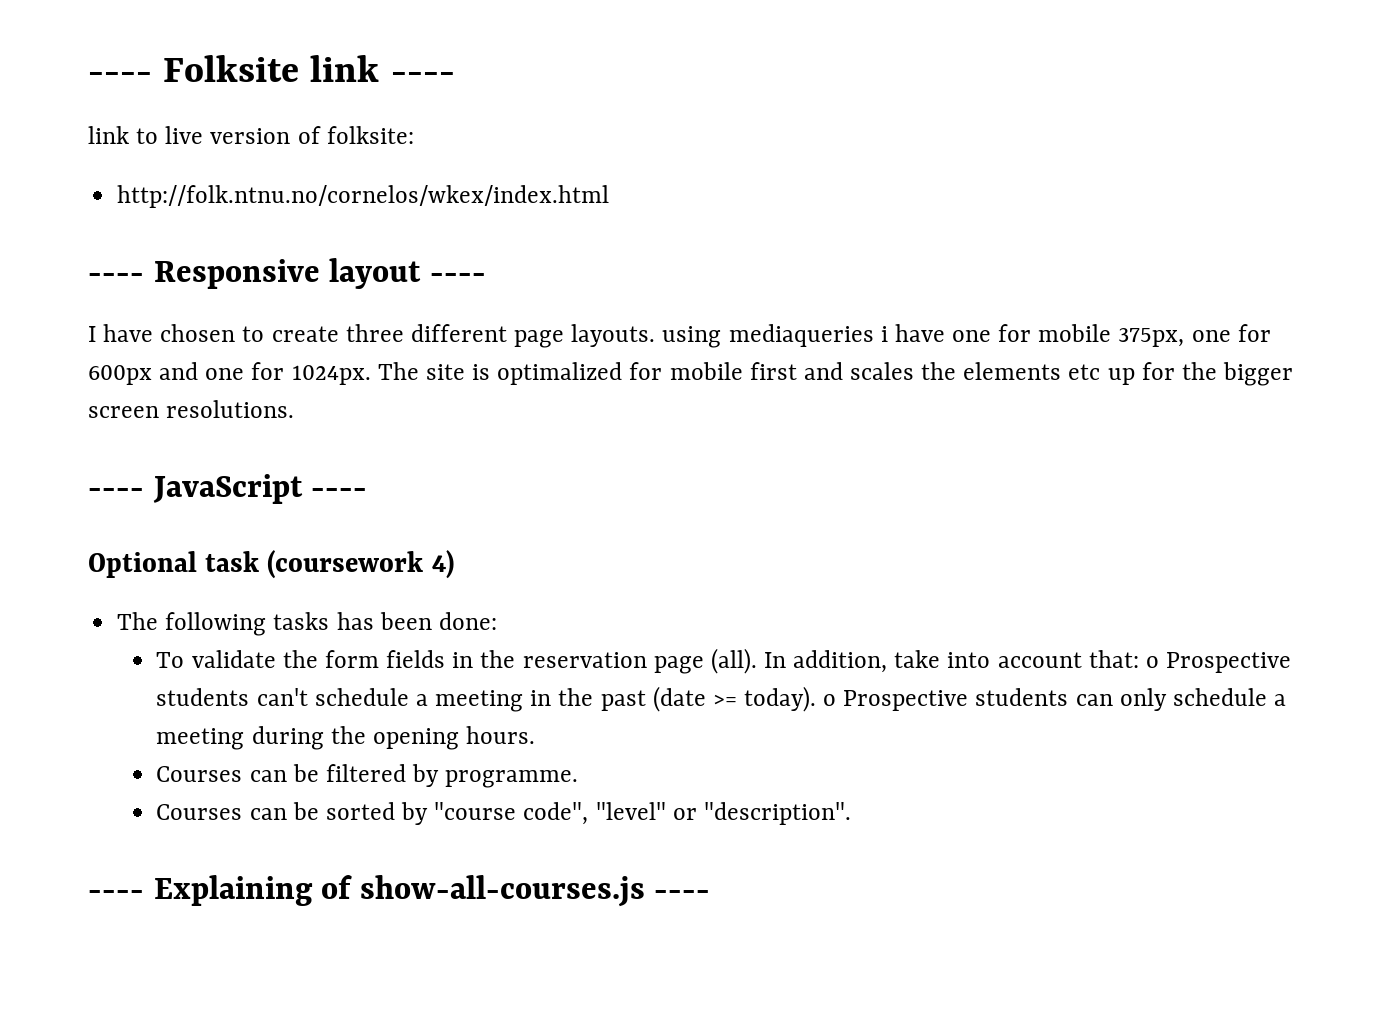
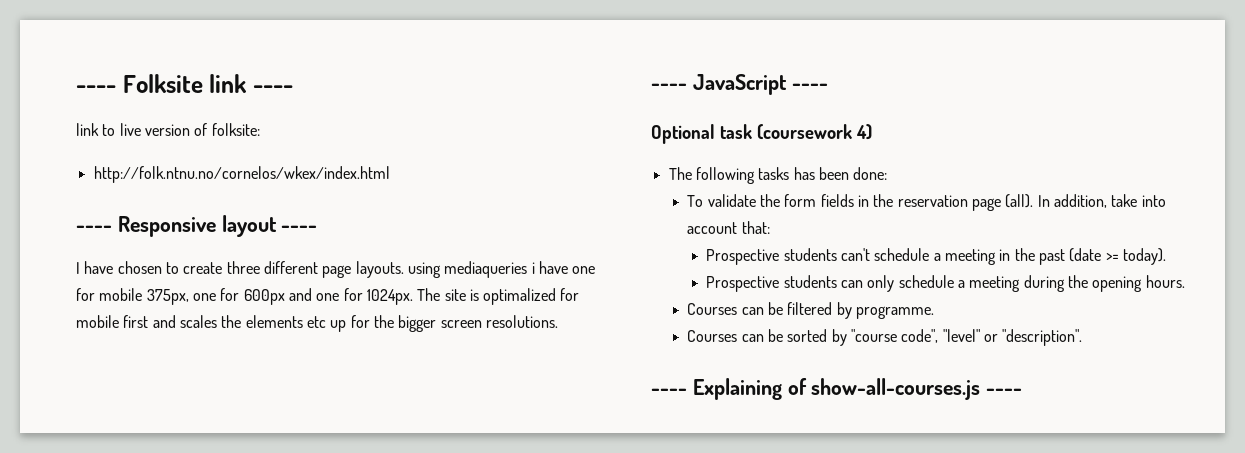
[1145,656,1159,668] o -> (770, 227) //
[823,694,837,706] o -> (1166, 256) //

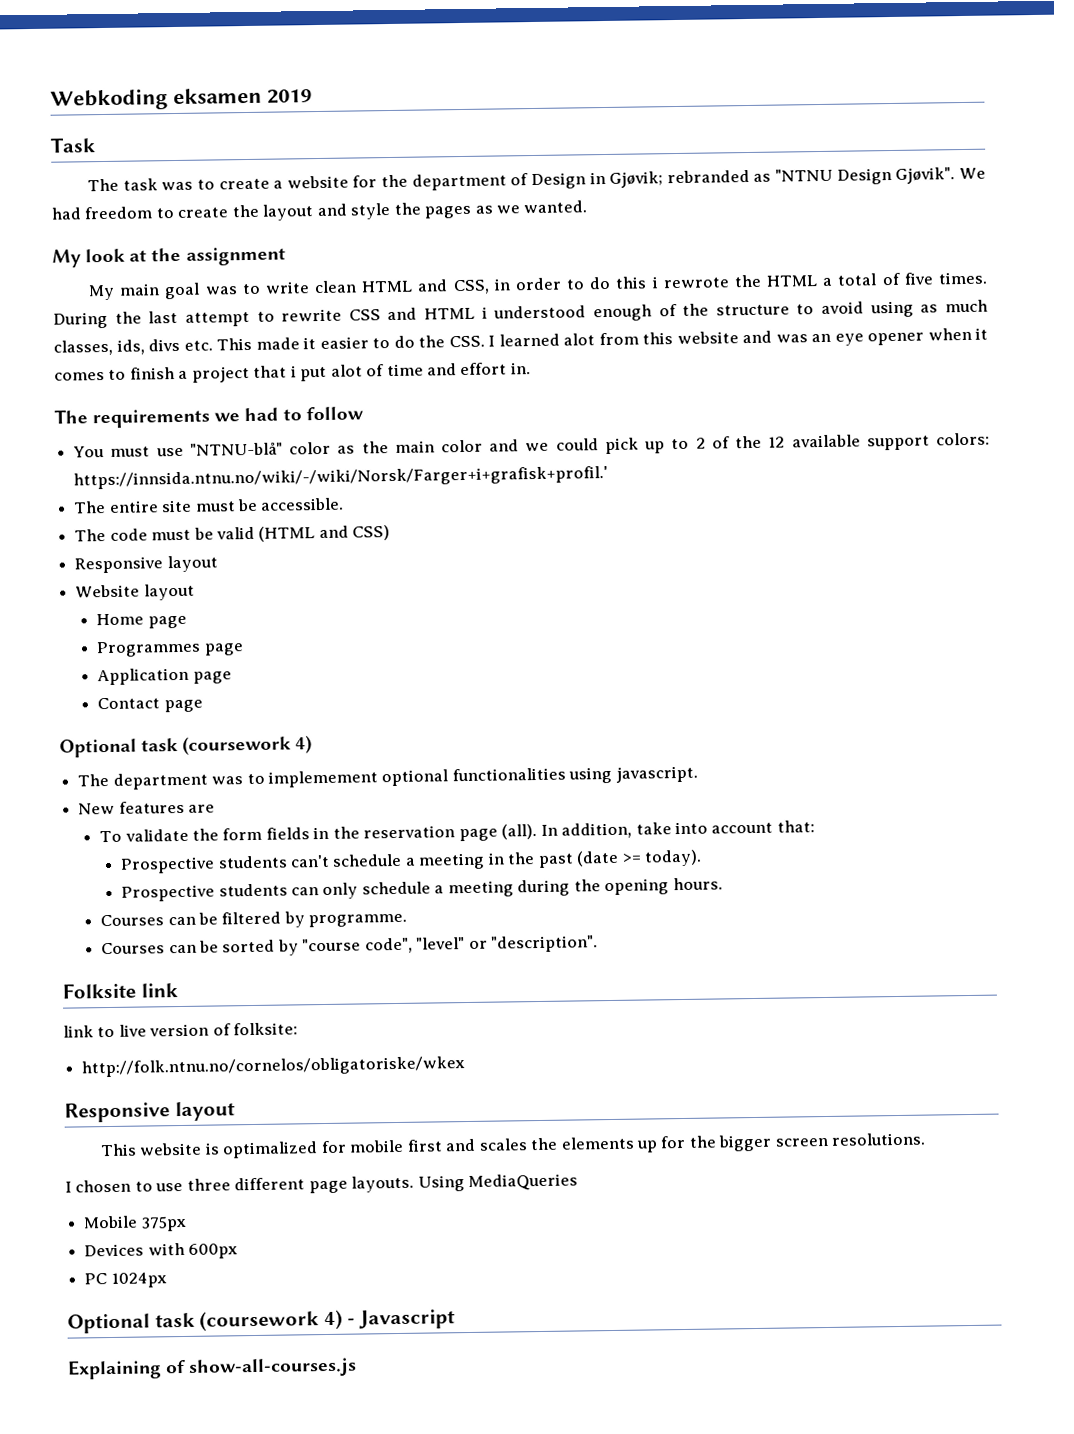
[76,74,294,93] [76,123,260,136] [93,166,390,183] [76,215,318,237] [76,261,596,278] [76,288,580,305] [76,315,558,332] [651,74,828,95] ---- Folksite link ---- // link to live version of folksite: // http://folk.ntnu.no/cornelos/wkex/index.html // ---- Responsive layout ---- // I have chosen to create three different page layouts. using mediaqueries i have one for mobile 375px, one for 600px and one for 1024px. The site is optimalized for mobile first and scales the elements etc up for the bigger screen resolutions. // ---- JavaScript ---- -> [50,87,312,111] [50,137,96,153] [86,167,987,192] [51,200,588,221] [52,246,286,268] [87,271,987,301] [53,299,989,329] [53,327,988,356] [54,362,531,383] [54,406,364,429] [73,432,991,458] [73,465,609,490] [73,497,345,514] [74,525,391,542] [74,555,218,574] [75,583,195,601] [96,613,187,629] [96,640,244,658] [97,667,232,686] [97,697,203,713] Webkoding eksamen 2019 // Task // The task was to create a website for the department of Design in Gjøvik; rebranded as "NTNU Design Gjøvik". We had freedom to create the layout and style the pages as we wanted. // My look at the assignment // My main goal was to write clean HTML and CSS, in order to do this i rewrote the HTML a total of five times. During the last attempt to rewrite CSS and HTML i understood enough of the structure to avoid using as much classes, ids, divs etc. This made it easier to do the CSS. I learned alot from this website and was an eye opener when it comes to finish a project that i put alot of time and effort in. // The requirements we had to follow // You must use "NTNU-blå" color as the main color and we could pick up to 2 of the 12 available support colors: https://innsida.ntnu.no/wiki/-/wiki/Norsk/Farger+i+grafisk+profil.' // The entire site must be accessible. // The code must be valid (HTML and CSS) // Responsive layout // Website layout // Home page // Programmes page // Application page // Contact page
[695,167,888,184] following tasks has been done: -> [112,765,698,790] [78,800,216,815] department was to implemement optional functionalities using javascript. // New features are
[651,388,687,395] ---- -> [62,982,178,999] [63,1022,299,1038] [81,1056,466,1078] [64,1101,235,1123] [99,1132,927,1159] [65,1173,579,1194] [83,1215,187,1232] [84,1242,239,1259] [84,1272,167,1289] [67,1309,455,1334] Folksite link // link to live version of folksite: // http://folk.ntnu.no/cornelos/obligatoriske/wkex // Responsive layout // This website is optimalized for mobile first and scales the elements up for the bigger screen resolutions. // I chosen to use three different page layouts. Using MediaQueries // Mobile 375px // Devices with 600px // PC 1024px // Optional task (coursework 4) - Javascript //
[986,388,1023,395] ---- -> (358, 1367) none

